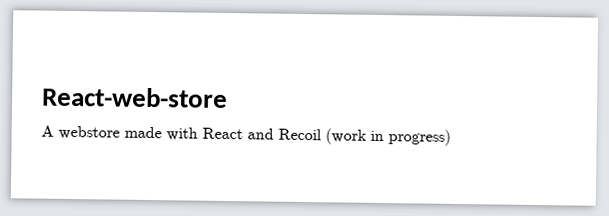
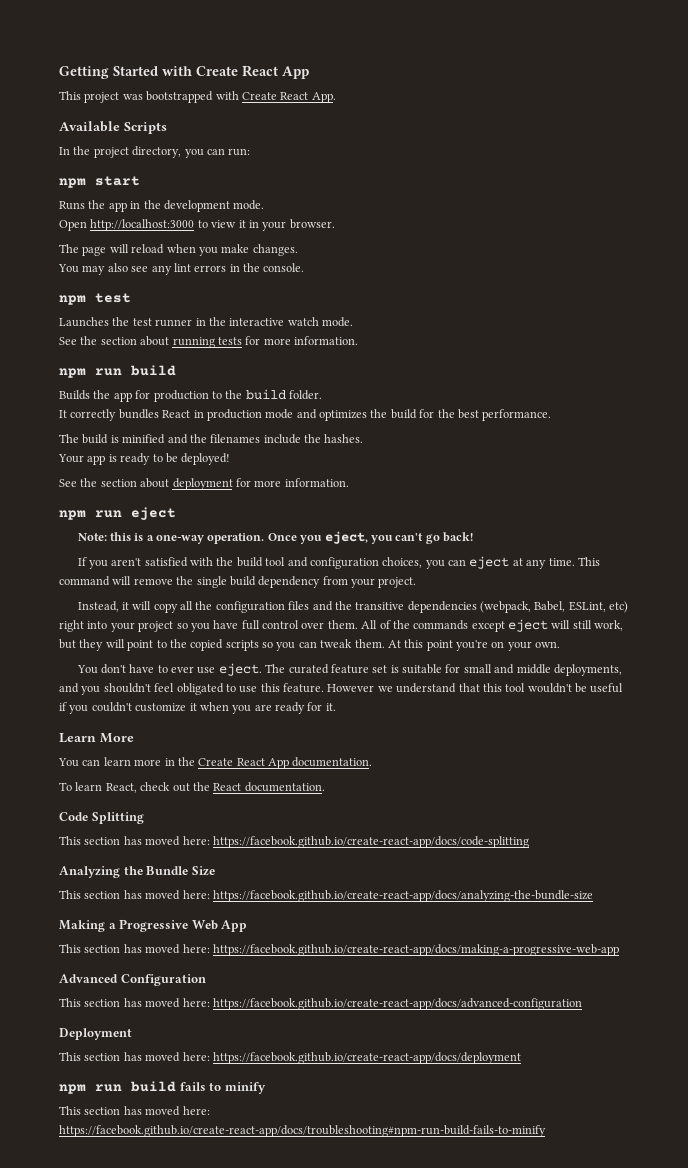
[42,86,228,108] [41,125,451,146] React-web-store // A webstore made with React and Recoil (work in progress) -> [59,65,309,79] [59,91,336,103] [59,121,167,134] [59,146,251,158] [59,176,140,188] [59,200,265,212] [59,219,335,231] [59,244,298,256] [58,263,305,275] [59,293,131,305] [59,317,353,327] [59,336,358,348] [59,365,176,378] [59,389,322,402] [59,409,552,421] [59,434,364,444] [58,453,231,465] [59,478,349,490] [59,507,176,520] [77,531,474,544] [77,556,600,569] [59,576,417,588] [77,601,629,613] [59,619,624,632] [59,639,561,651] [76,663,622,676] [59,683,624,695] [59,702,336,714] [59,733,134,743] [58,757,373,769] [59,782,325,793] [59,812,144,824] [59,836,529,848] [59,866,215,878] [59,890,593,902] [59,919,248,932] [59,944,619,956] [59,974,206,986] [59,998,582,1010] [59,1028,132,1040] [59,1052,521,1064] [59,1081,266,1094] [59,1106,210,1116] [59,1125,546,1137] Getting Started with Create React App // This project was bootstrapped with Create React App. // Available Scripts // In the project directory, you can run: // npm start // Runs the app in the development mode. // Open http://localhost:3000 to view it in your browser. // The page will reload when you make changes. // You may also see any lint errors in the console. // npm test // Launches the test runner in the interactive watch mode. // See the section about running tests for more information. // npm run build // Builds the app for production to the build folder. // It correctly bundles React in production mode and optimizes the build for the best performance. // The build is minified and the filenames include the hashes. // Your app is ready to be deployed! // See the section about deployment for more information. // npm run eject // Note: this is a one-way operation. Once you eject, you can't go back! // If you aren't satisfied with the build tool and configuration choices, you can eject at any time. This command will remove the single build dependency from your project. // Instead, it will copy all the configuration files and the transitive dependencies (webpack, Babel, ESLint, etc) right into your project so you have full control over them. All of the commands except eject will still work, but they will point to the copied scripts so you can tweak them. At this point you're on your own. // You don't have to ever use eject. The curated feature set is suitable for small and middle deployments, and you shouldn't feel obligated to use this feature. However we understand that this tool wouldn't be useful if you couldn't customize it when you are ready for it. // Learn More // You can learn more in the Create React App documentation. // To learn React, check out the React documentation. // Code Splitting // This section has moved here: https://facebook.github.io/create-react-app/docs/code-splitting // Analyzing the Bundle Size // This section has moved here: https://facebook.github.io/create-react-app/docs/analyzing-the-bundle-size // Making a Progressive Web App // This section has moved here: https://facebook.github.io/create-react-app/docs/making-a-progressive-web-app // Advanced Configuration // This section has moved here: https://facebook.github.io/create-react-app/docs/advanced-configuration // Deployment // This section has moved here: https://facebook.github.io/create-react-app/docs/deployment // npm run build fails to minify // This section has moved here: https://facebook.github.io/create-react-app/docs/troubleshooting#npm-run-build-fails-to-minify

